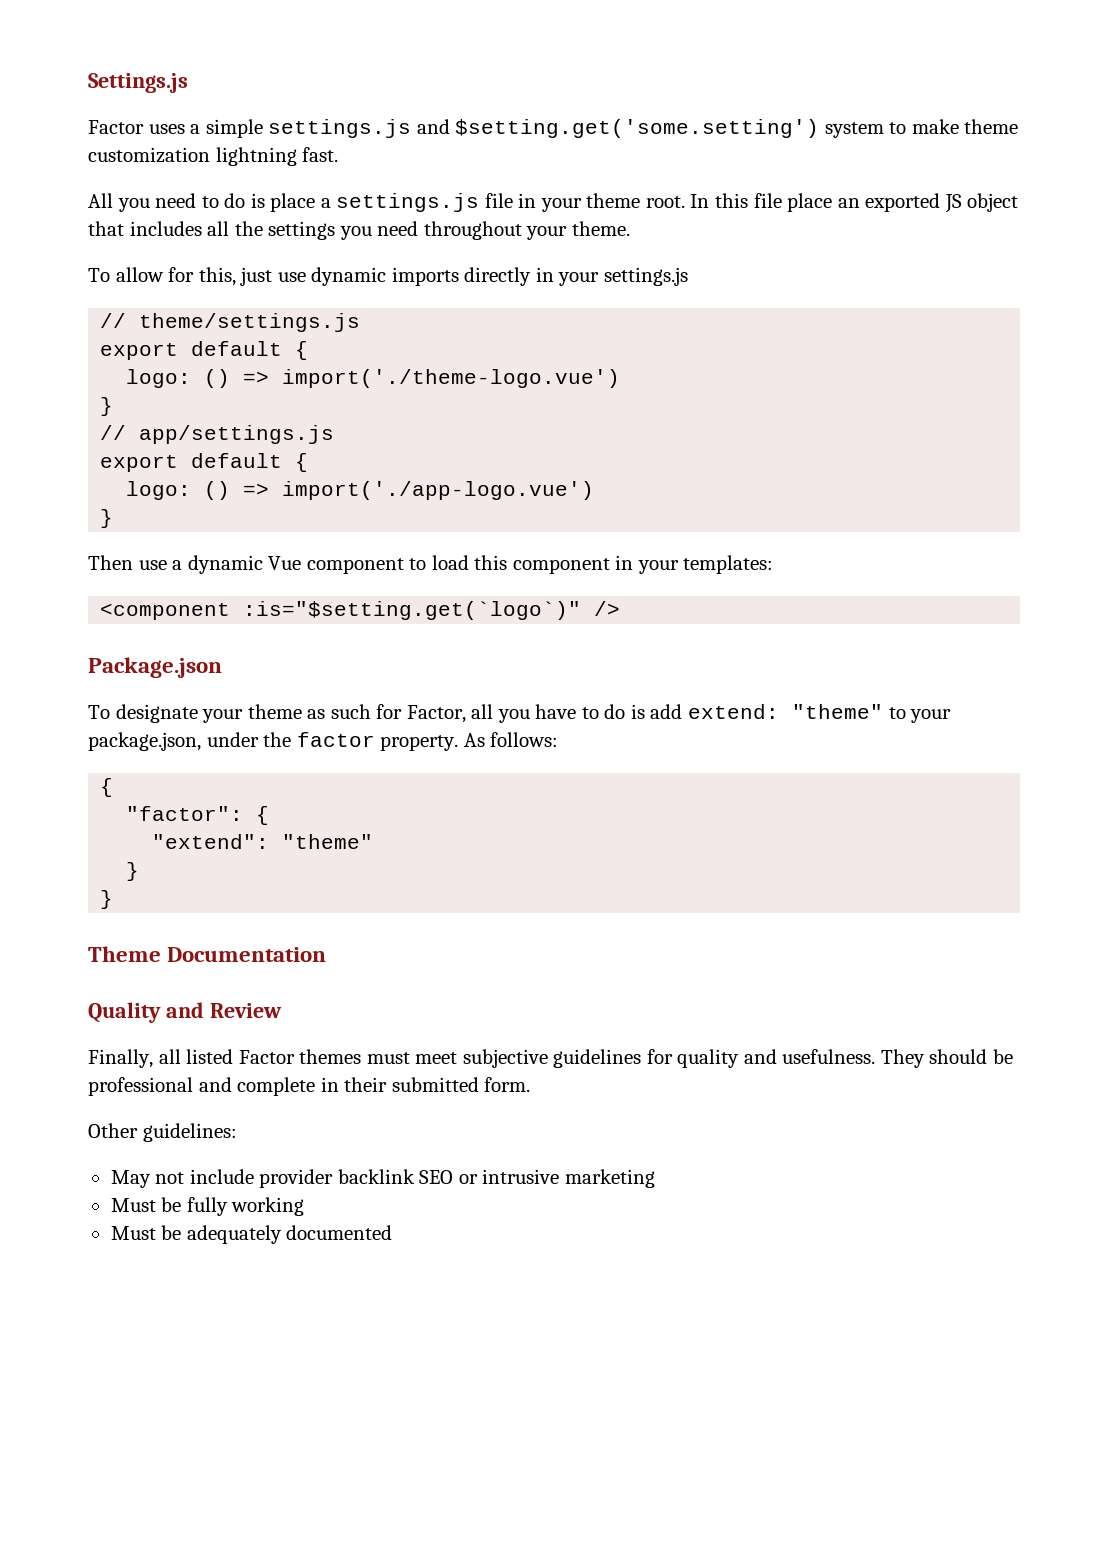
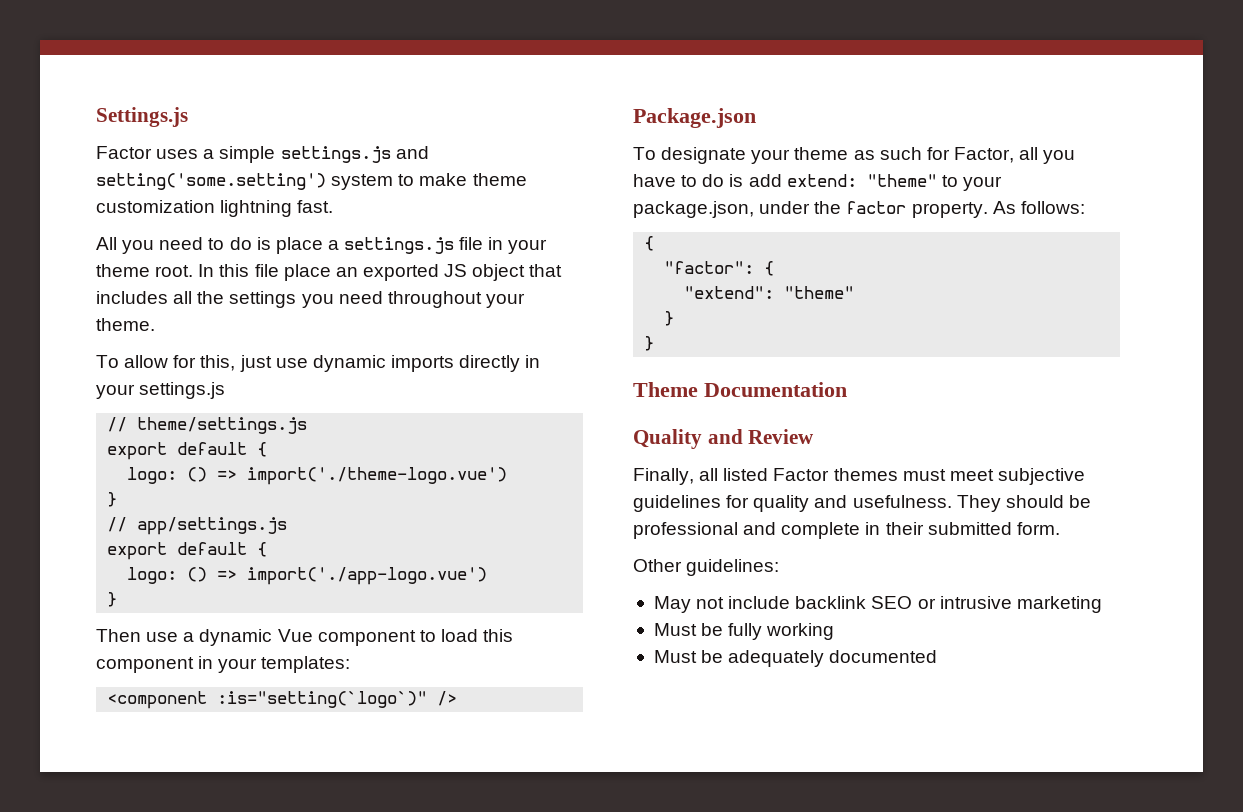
[455,119,820,138] $setting.get('some.setting') -> [96,173,326,190] setting('some.setting')
[243,601,582,620] :is="$setting.get(`logo`)" -> [217,691,428,708] :is="setting(`logo`)"
[259,1169,334,1188] provider -> (791, 602) none

